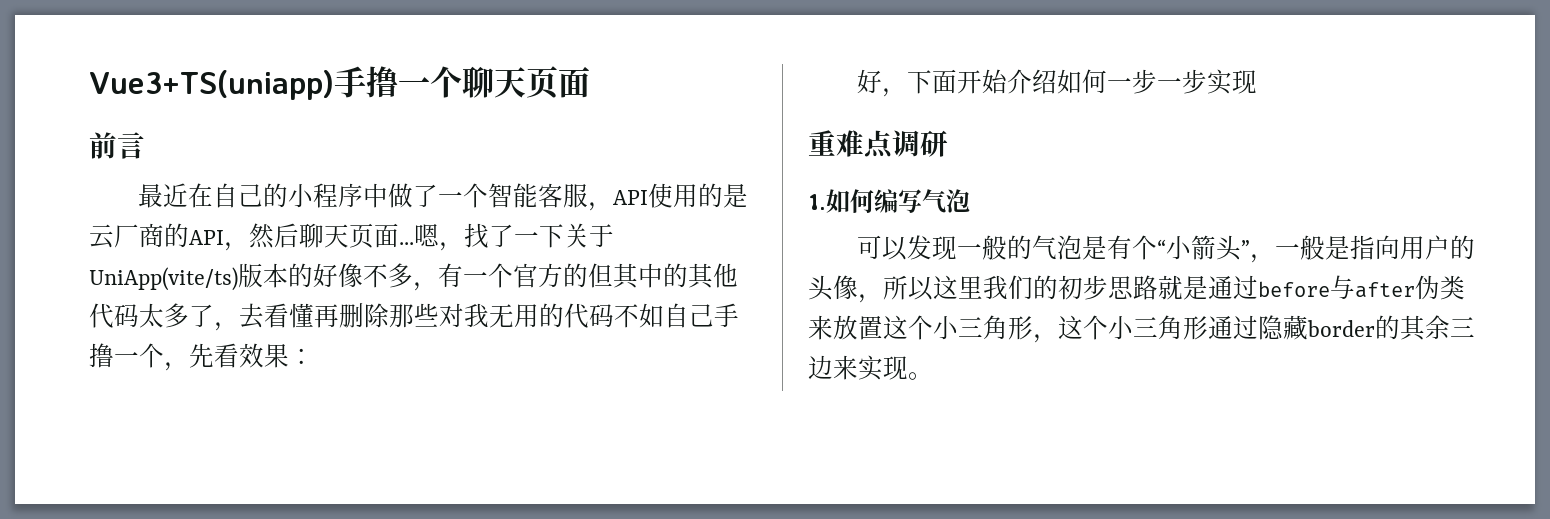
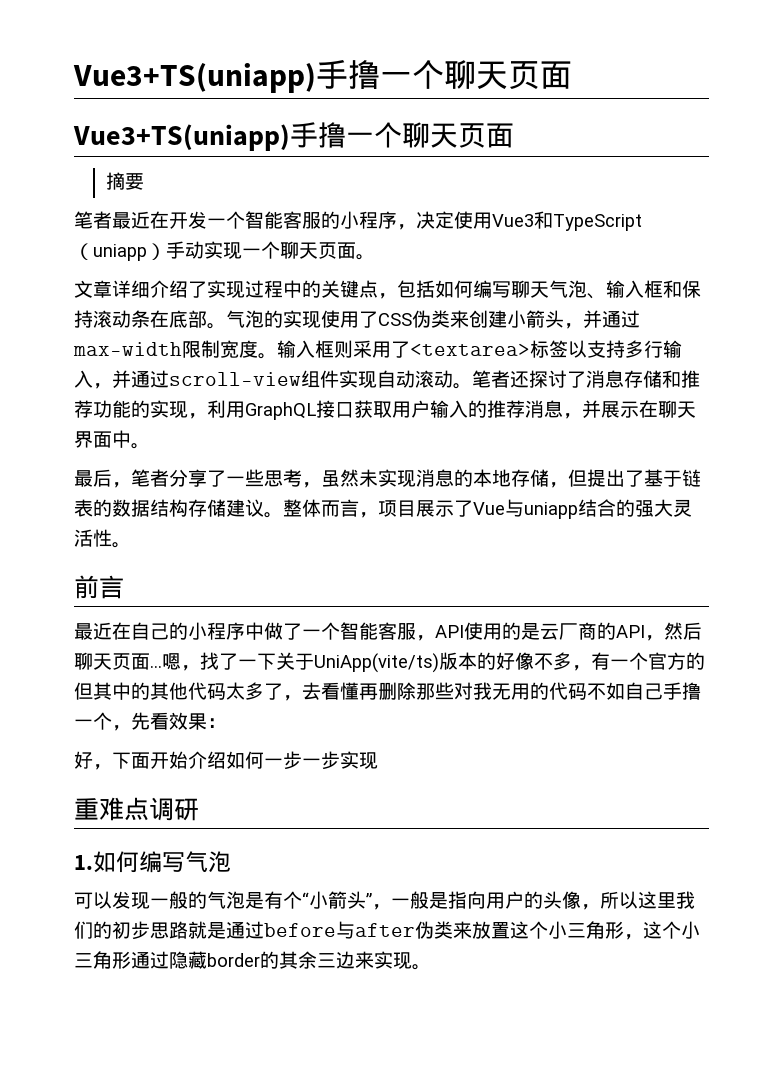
[89,66,590,100] Vue3+TS(uniapp)手撸一个聊天页面 -> [73,60,572,93] [73,122,514,151] [105,172,144,190] [74,211,642,231] [74,241,375,261] [74,280,701,299] [74,310,640,329] [73,340,682,359] [74,370,700,389] [74,400,696,420] [74,430,150,449] [74,469,701,488] [74,499,692,519] [74,529,131,548] Vue3+TS(uniapp)手撸一个聊天页面 // Vue3+TS(uniapp)手撸一个聊天页面 // 摘要 // 笔者最近在开发一个智能客服的小程序，决定使用Vue3和TypeScript（uniapp）手动实现一个聊天页面。 // 文章详细介绍了实现过程中的关键点，包括如何编写聊天气泡、输入框和保持滚动条在底部。气泡的实现使用了CSS伪类来创建小箭头，并通过max-width限制宽度。输入框则采用了<textarea>标签以支持多行输入，并通过scroll-view组件实现自动滚动。笔者还探讨了消息存储和推荐功能的实现，利用GraphQL接口获取用户输入的推荐消息，并展示在聊天界面中。 // 最后，笔者分享了一些思考，虽然未实现消息的本地存储，但提出了基于链表的数据结构存储建议。整体而言，项目展示了Vue与uniapp结合的强大灵活性。

